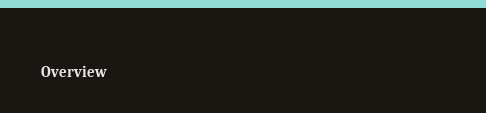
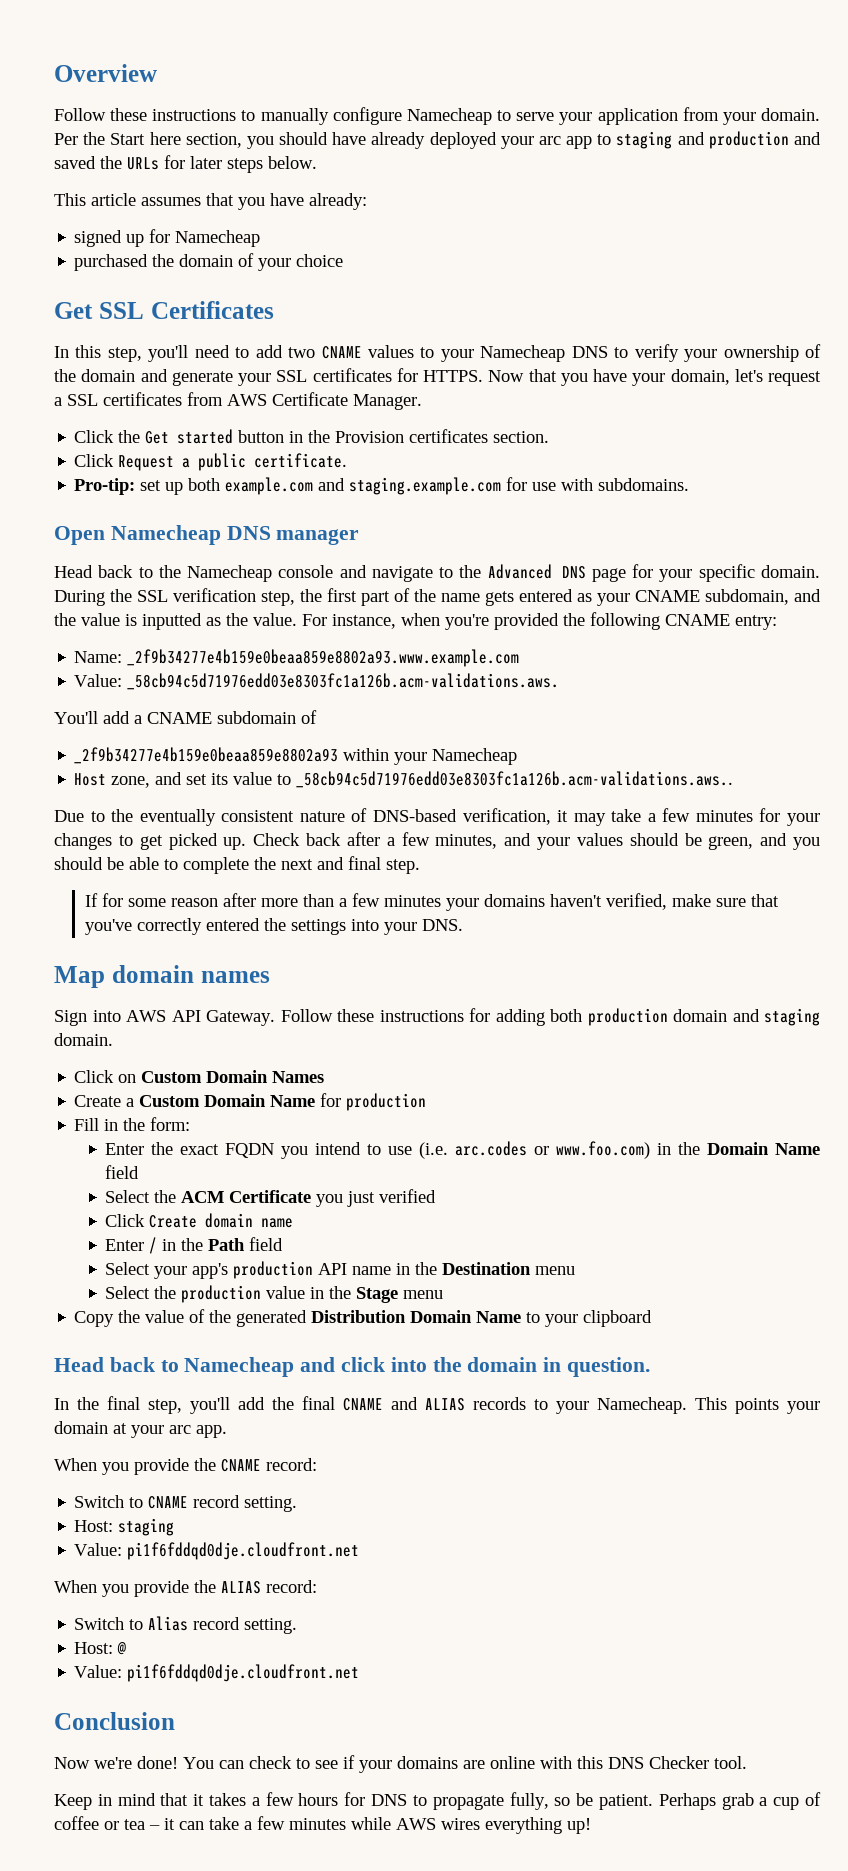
(107, 71) none -> [54,107,820,125] [54,131,821,149] [54,155,317,173] [54,193,367,210] [74,229,261,247] [74,253,344,271] [54,301,274,319] [54,344,822,362] [54,368,821,386] [54,392,422,410] [74,429,550,444] [74,453,348,471] [74,477,690,495] [54,525,360,545] [54,564,821,582] [54,588,821,606] [54,612,777,630] [74,649,520,667] [74,673,560,690] [54,710,317,724] [74,747,518,765] [74,771,734,788] [54,808,820,826] [54,832,821,850] [54,856,420,874] [84,893,779,911] [84,918,463,935] [54,965,270,988] [54,1008,820,1026] [54,1033,113,1046] [74,1070,325,1083] [74,1093,427,1111] [74,1117,191,1131] [105,1141,821,1159] [105,1165,140,1179] [105,1189,437,1207] [105,1213,294,1228] [105,1237,284,1254] [105,1261,576,1279] [105,1285,444,1303] [74,1309,653,1327] [54,1357,651,1377] [54,1396,820,1414] [54,1421,227,1438] [54,1458,317,1475] [74,1495,298,1512] [74,1518,175,1536] [74,1542,360,1560] [54,1580,317,1597] [74,1616,298,1634] [74,1642,127,1655] [74,1664,360,1682] [54,1712,175,1730] [54,1755,747,1773] [54,1792,822,1810] [54,1816,591,1834] // Follow these instructions to manually configure Namecheap to serve your application from your domain. Per the Start here section, you should have already deployed your arc app to staging and production and saved the URLs for later steps below. // This article assumes that you have already: // signed up for Namecheap // purchased the domain of your choice // Get SSL Certificates // In this step, you'll need to add two CNAME values to your Namecheap DNS to verify your ownership of the domain and generate your SSL certificates for HTTPS. Now that you have your domain, let's request a SSL certificates from AWS Certificate Manager. // Click the Get started button in the Provision certificates section. // Click Request a public certificate. // Pro-tip: set up both example.com and staging.example.com for use with subdomains. // Open Namecheap DNS manager // Head back to the Namecheap console and navigate to the Advanced DNS page for your specific domain. During the SSL verification step, the first part of the name gets entered as your CNAME subdomain, and the value is inputted as the value. For instance, when you're provided the following CNAME entry: // Name: _2f9b34277e4b159e0beaa859e8802a93.www.example.com // Value: _58cb94c5d71976edd03e8303fc1a126b.acm-validations.aws. // You'll add a CNAME subdomain of // _2f9b34277e4b159e0beaa859e8802a93 within your Namecheap // Host zone, and set its value to _58cb94c5d71976edd03e8303fc1a126b.acm-validations.aws.. // Due to the eventually consistent nature of DNS-based verification, it may take a few minutes for your changes to get picked up. Check back after a few minutes, and your values should be green, and you should be able to complete the next and final step. // If for some reason after more than a few minutes your domains haven't verified, make sure that you've correctly entered the settings into your DNS. // Map domain names // Sign into AWS API Gateway. Follow these instructions for adding both production domain and staging domain. // Click on Custom Domain Names // Create a Custom Domain Name for production // Fill in the form: // Enter the exact FQDN you intend to use (i.e. arc.codes or www.foo.com) in the Domain Name field // Select the ACM Certificate you just verified // Click Create domain name // Enter / in the Path field // Select your app's production API name in the Destination menu // Select the production value in the Stage menu // Copy the value of the generated Distribution Domain Name to your clipboard // Head back to Namecheap and click into the domain in question. // In the final step, you'll add the final CNAME and ALIAS records to your Namecheap. This points your domain at your arc app. // When you provide the CNAME record: // Switch to CNAME record setting. // Host: staging // Value: pi1f6fddqd0dje.cloudfront.net // When you provide the ALIAS record: // Switch to Alias record setting. // Host: @ // Value: pi1f6fddqd0dje.cloudfront.net // Conclusion // Now we're done! You can check to see if your domains are online with this DNS Checker tool. // Keep in mind that it takes a few hours for DNS to propagate fully, so be patient. Perhaps grab a cup of coffee or tea – it can take a few minutes while AWS wires everything up!

